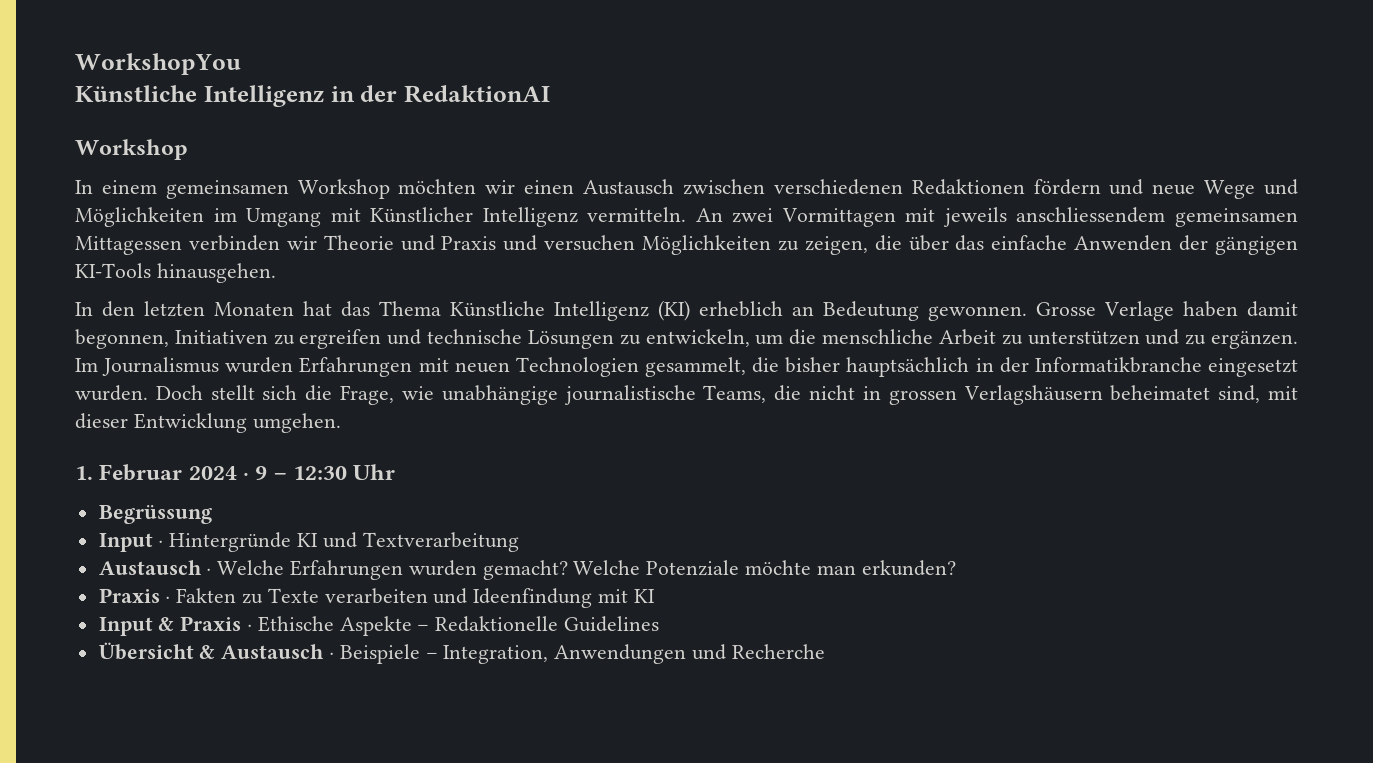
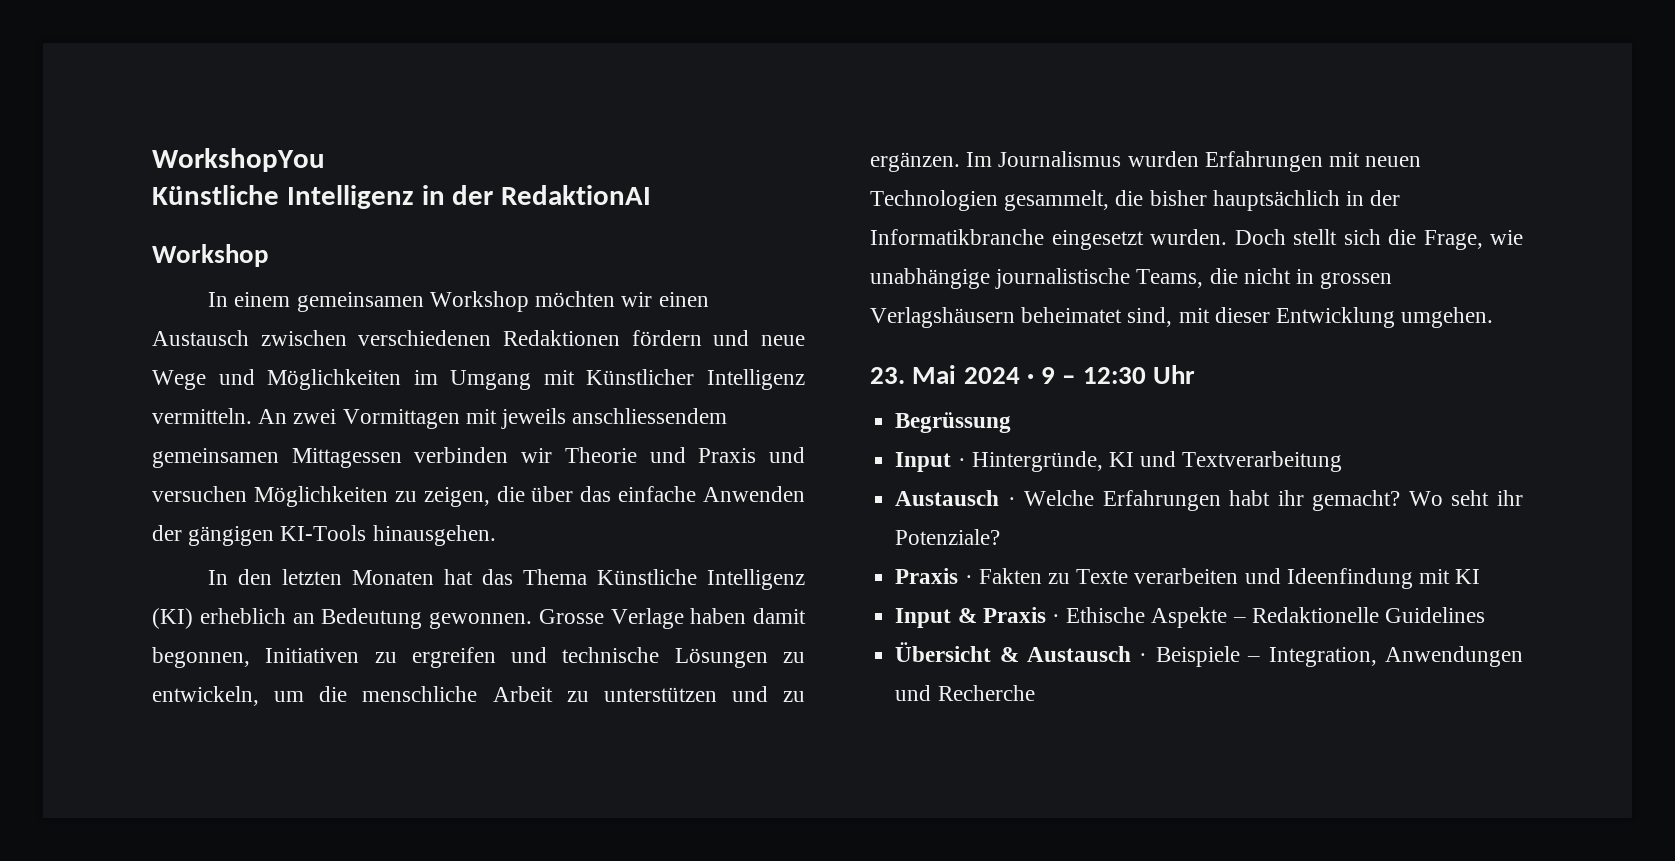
[75,464,183,481] 1. Februar -> [870,365,957,384] 23. Mai
[169,532,292,552] Hintergründe -> [971,451,1103,472] Hintergründe,
[408,560,956,580] wurden gemacht? Welche Potenziale möchte man erkunden? -> [1229,490,1523,511] [895,529,1001,545] habt ihr gemacht? Wo seht ihr Potenziale?

